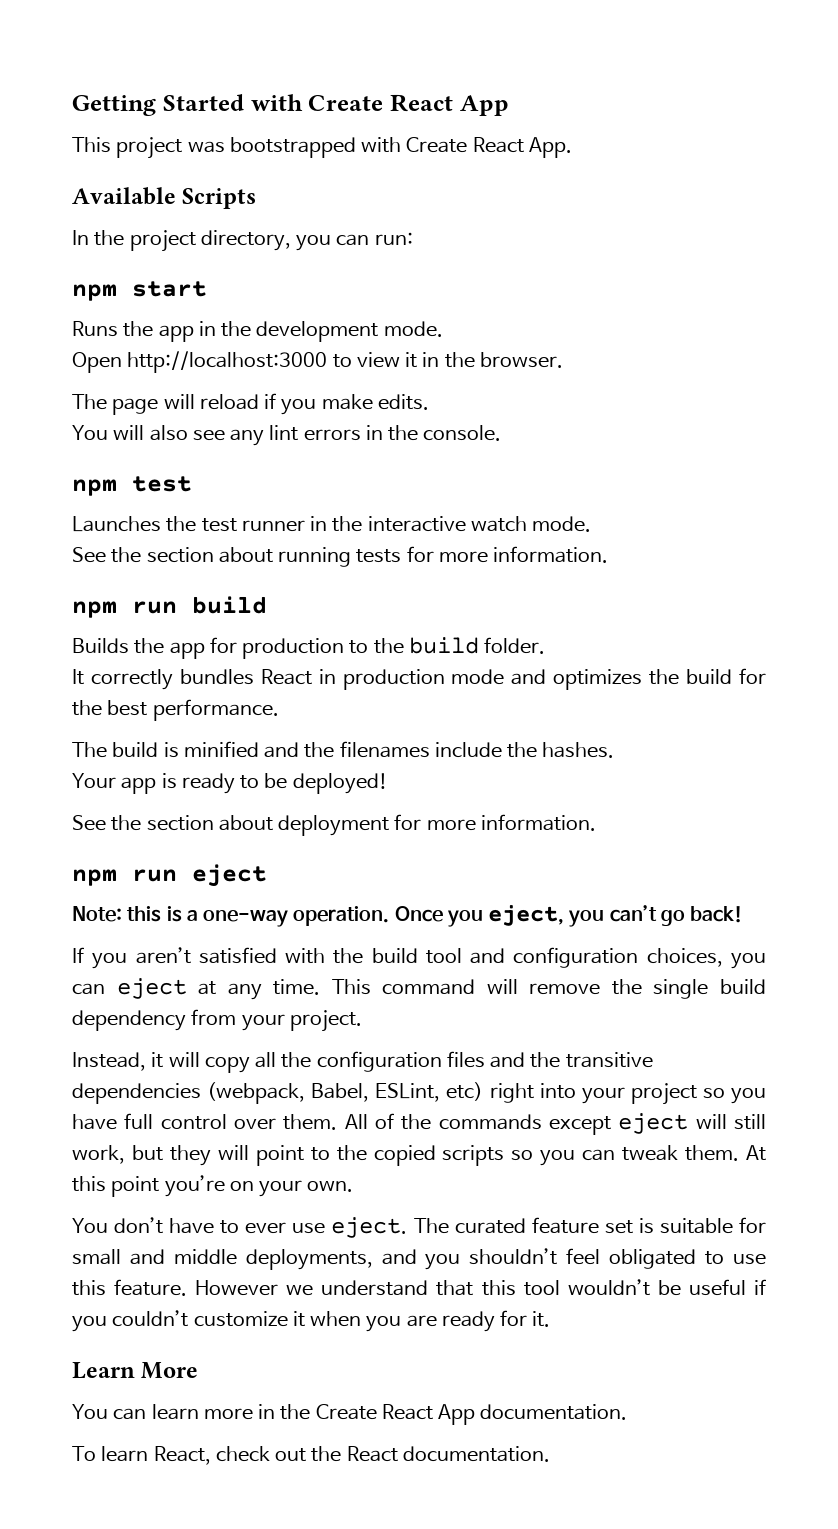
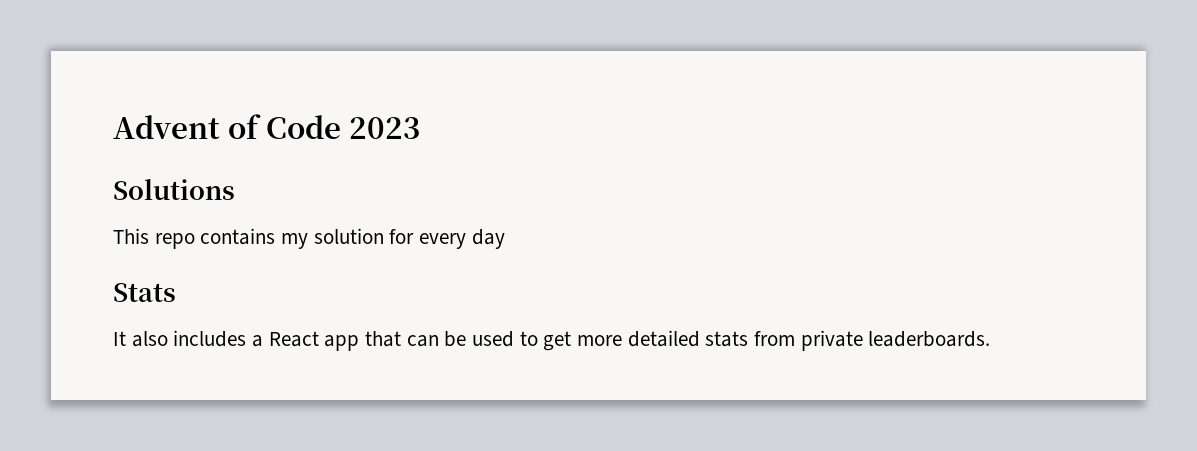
[72,94,509,116] [72,137,572,159] [72,187,257,209] [72,230,413,252] [72,281,207,301] [72,321,443,342] [72,351,563,373] [72,393,429,415] [72,425,502,446] [72,476,192,496] [72,516,592,532] [72,546,609,567] [72,596,267,618] [72,637,546,659] [72,668,767,690] [72,699,279,721] [72,741,615,758] [72,773,388,794] [72,814,596,836] [72,864,267,887] [72,905,744,927] [72,947,767,969] [72,978,766,1000] [72,1009,362,1032] [72,1051,653,1073] [72,1082,767,1105] [72,1113,766,1135] [72,1145,766,1166] [72,1175,354,1197] [72,1217,766,1238] [72,1248,767,1270] [72,1279,766,1296] [72,1310,551,1332] [72,1362,199,1379] [72,1404,628,1425] [72,1446,550,1465] Getting Started with Create React App // This project was bootstrapped with Create React App. // Available Scripts // In the project directory, you can run: // npm start // Runs the app in the development mode. // Open http://localhost:3000 to view it in the browser. // The page will reload if you make edits. // You will also see any lint errors in the console. // npm test // Launches the test runner in the interactive watch mode. // See the section about running tests for more information. // npm run build // Builds the app for production to the build folder. // It correctly bundles React in production mode and optimizes the build for the best performance. // The build is minified and the filenames include the hashes. // Your app is ready to be deployed! // See the section about deployment for more information. // npm run eject // Note: this is a one-way operation. Once you eject, you can’t go back! // If you aren’t satisfied with the build tool and configuration choices, you can eject at any time. This command will remove the single build dependency from your project. // Instead, it will copy all the configuration files and the transitive dependencies (webpack, Babel, ESLint, etc) right into your project so you have full control over them. All of the commands except eject will still work, but they will point to the copied scripts so you can tweak them. At this point you’re on your own. // You don’t have to ever use eject. The curated feature set is suitable for small and middle deployments, and you shouldn’t feel obligated to use this feature. However we understand that this tool wouldn’t be useful if you couldn’t customize it when you are ready for it. // Learn More // You can learn more in the Create React App documentation. // To learn React, check out the React documentation. -> [113,114,421,139] [113,179,235,200] [113,228,505,249] [113,283,176,302] [113,330,991,351] Advent of Code 2023 // Solutions // This repo contains my solution for every day // Stats // It also includes a React app that can be used to get more detailed stats from private leaderboards.

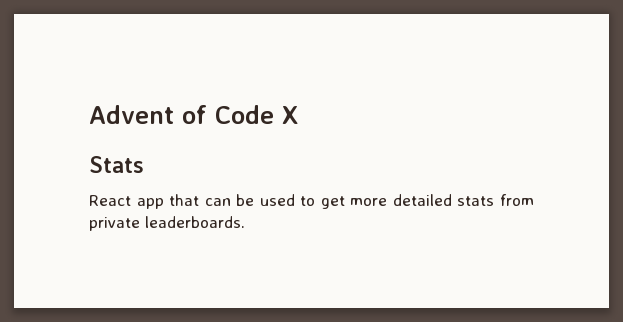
[348,117,421,139] [113,179,235,200] [113,228,505,249] [113,283,176,302] [113,330,264,347] 2023 // Solutions // This repo contains my solution for every day // Stats // It also includes a -> [282,106,298,124] [89,156,144,173] X // Stats //

